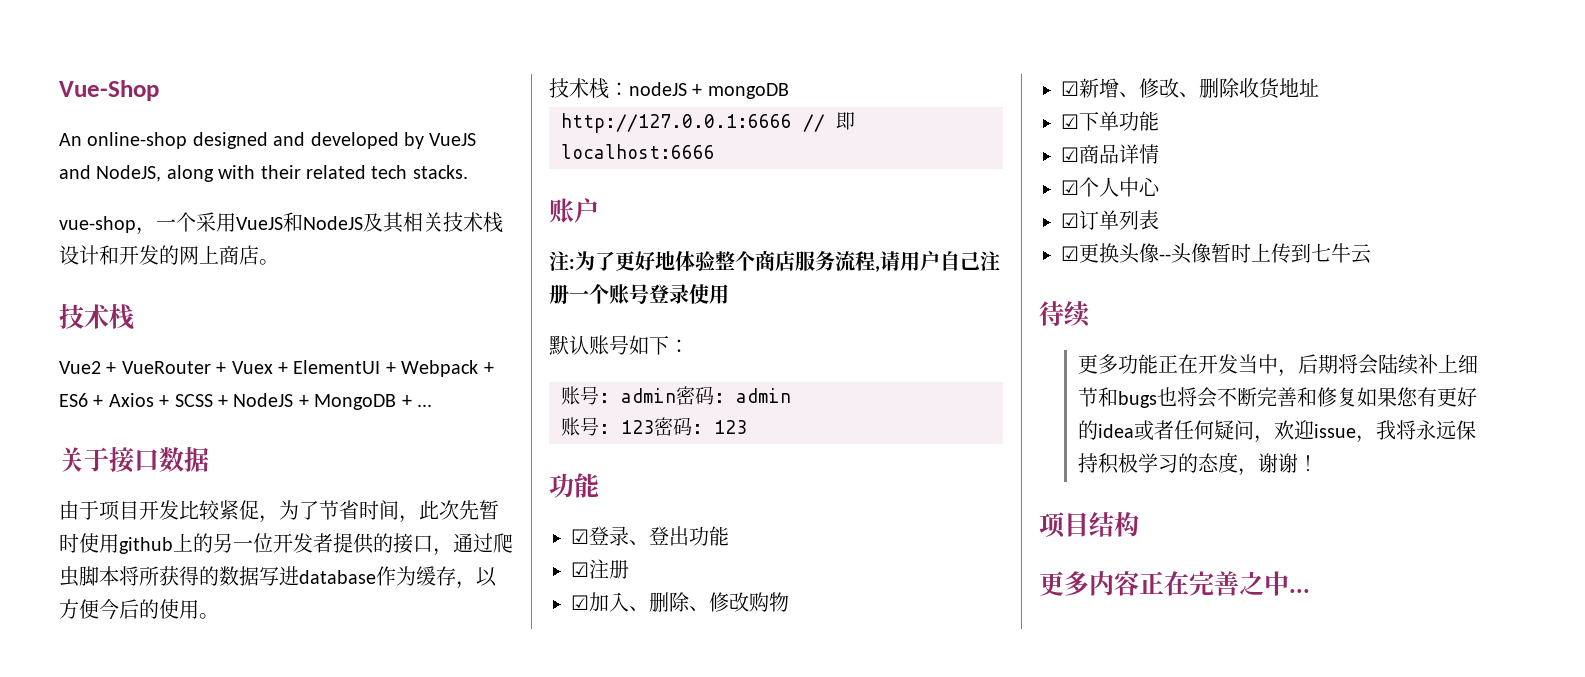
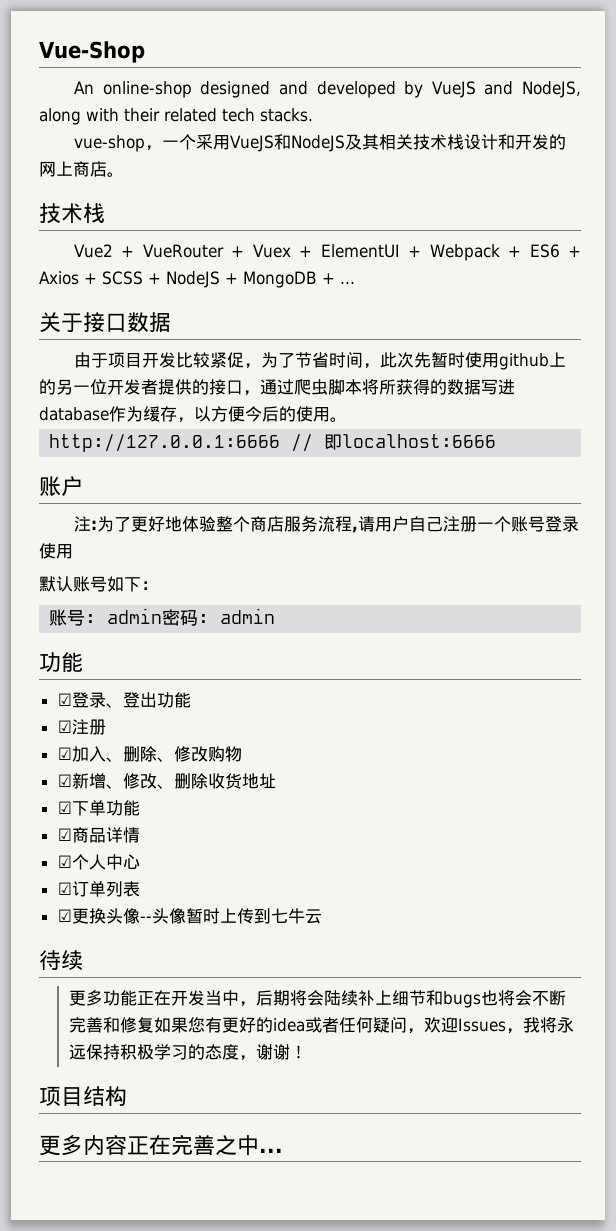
[549,78,789,99] // 技术栈：nodeJS + mongoDB -> (347, 419) none
[561,417,747,436] // 账号: 123密码: 123 -> (276, 616) none
[1313,424,1356,438] issue -> [457,1018,506,1032] Issues

